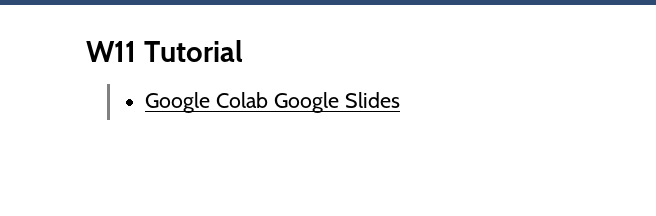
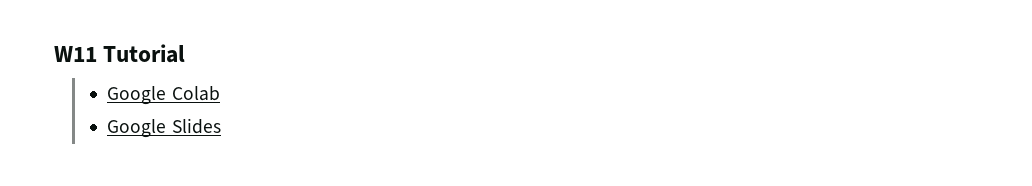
(269, 100) none -> (220, 93) //

